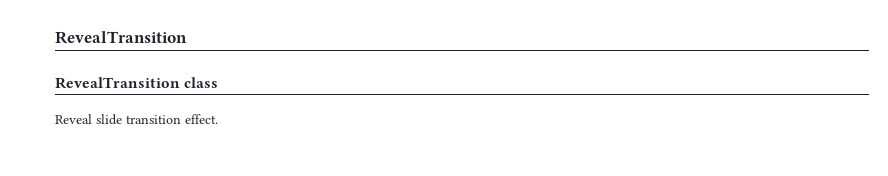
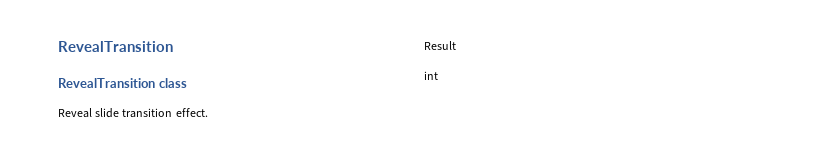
(218, 119) none -> [424,41,456,50] [424,71,438,80] // Result // int

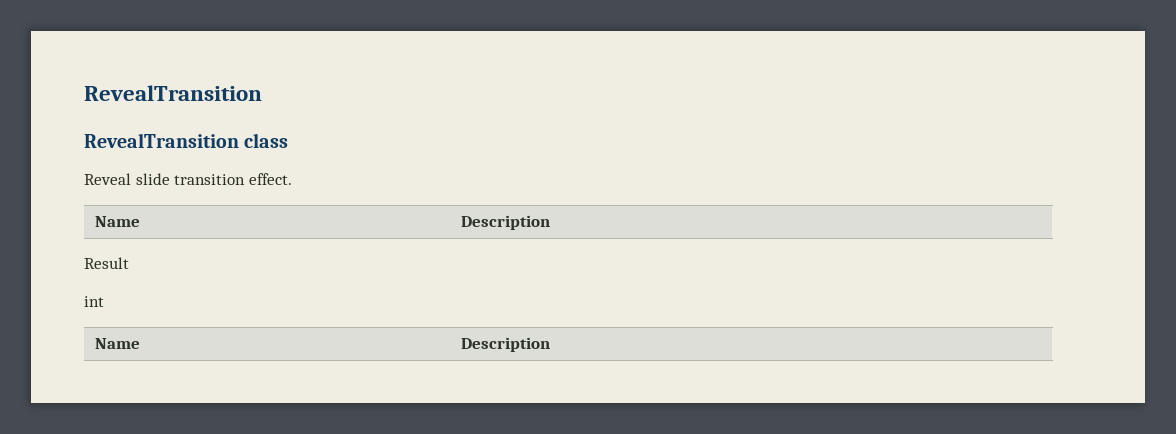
(208, 112) none -> [95,216,141,227] [461,215,551,230] // Name | Description
(438, 75) none -> [95,338,141,349] [461,337,551,352] // Name | Description

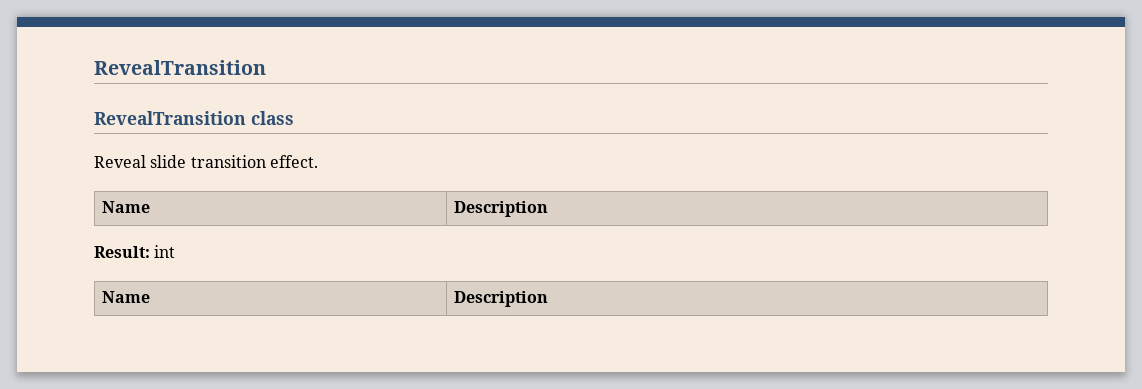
[84,257,129,269] Result // -> [94,246,150,258] Result:

